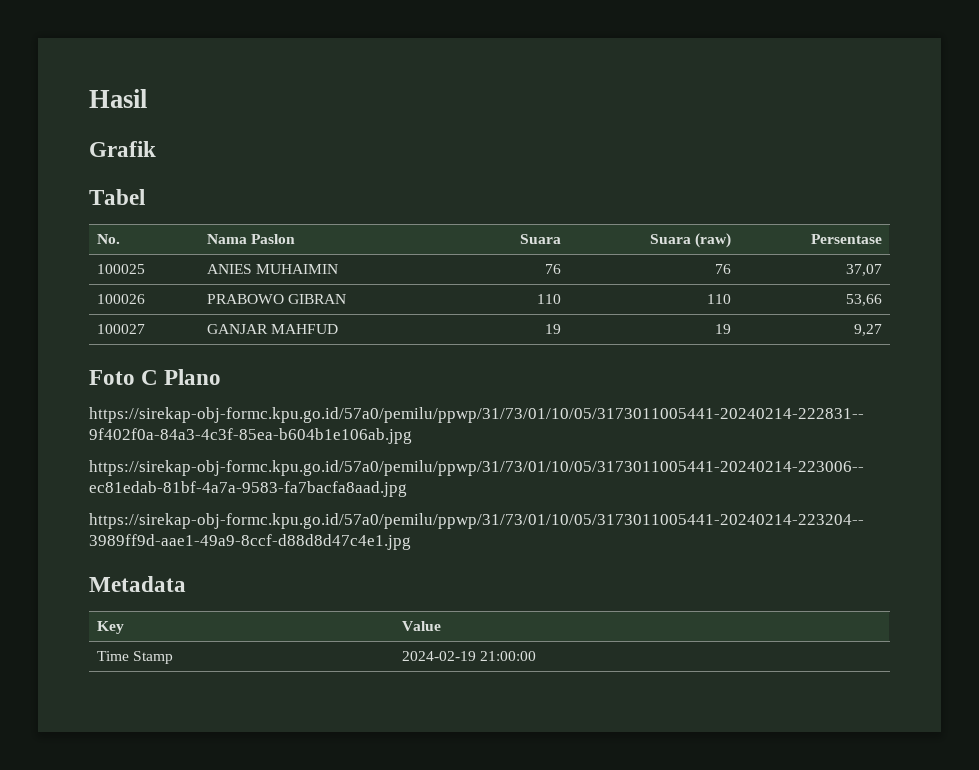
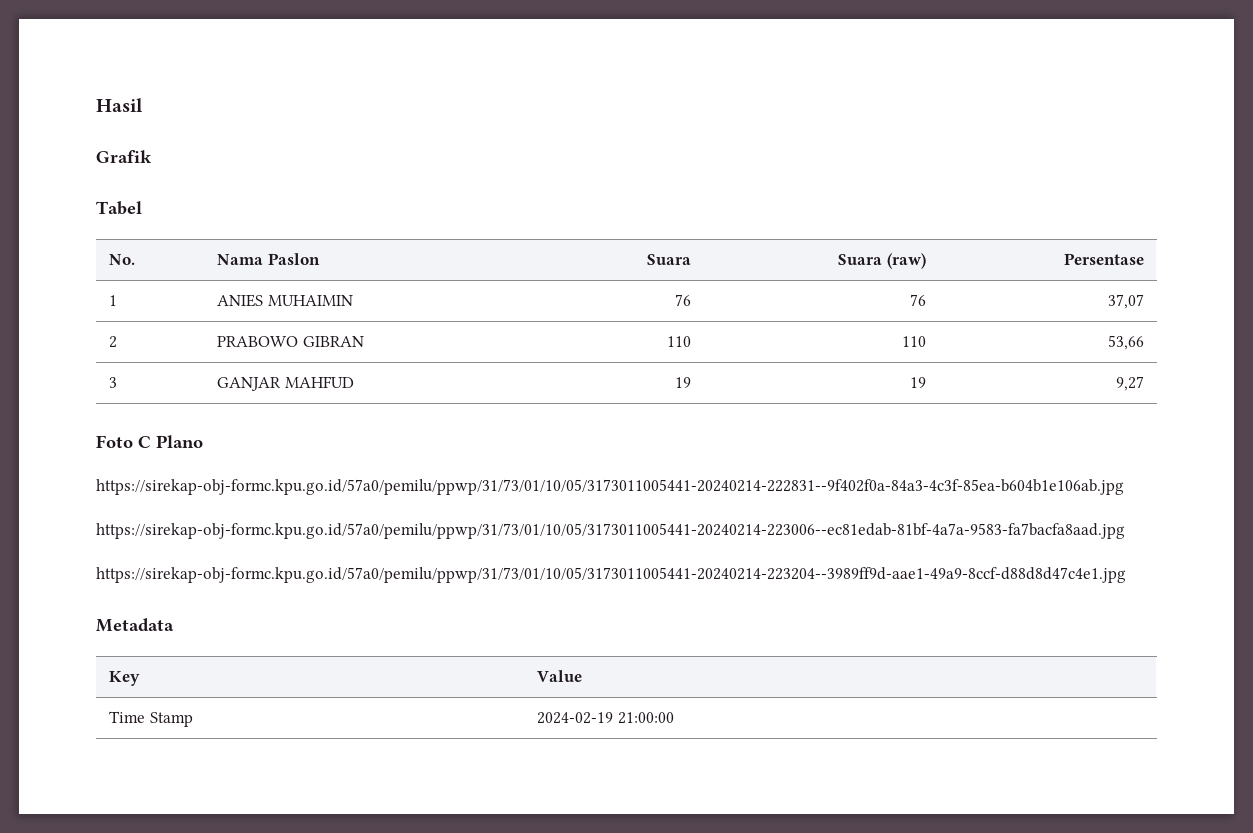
[96,264,145,274] 100025 -> [109,295,118,306] 1
[96,294,145,304] 100026 -> [109,336,118,348] 2
[96,324,145,334] 100027 -> [109,377,118,388] 3

